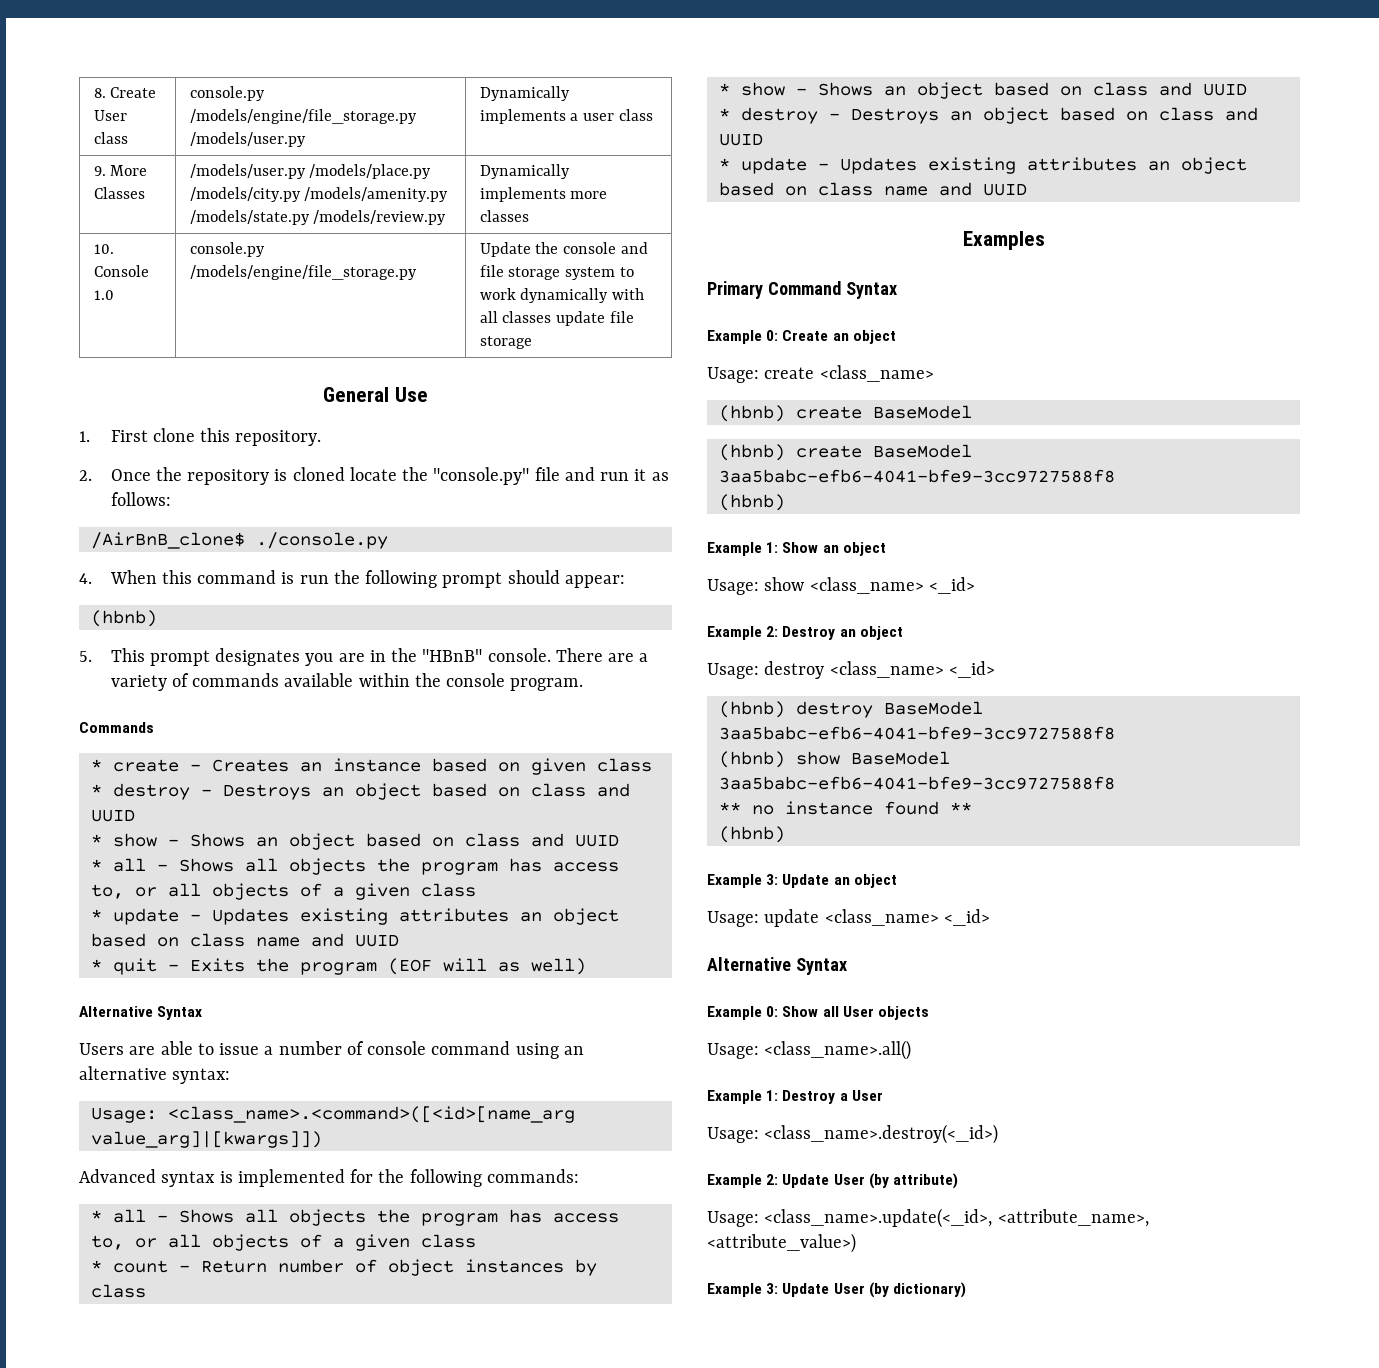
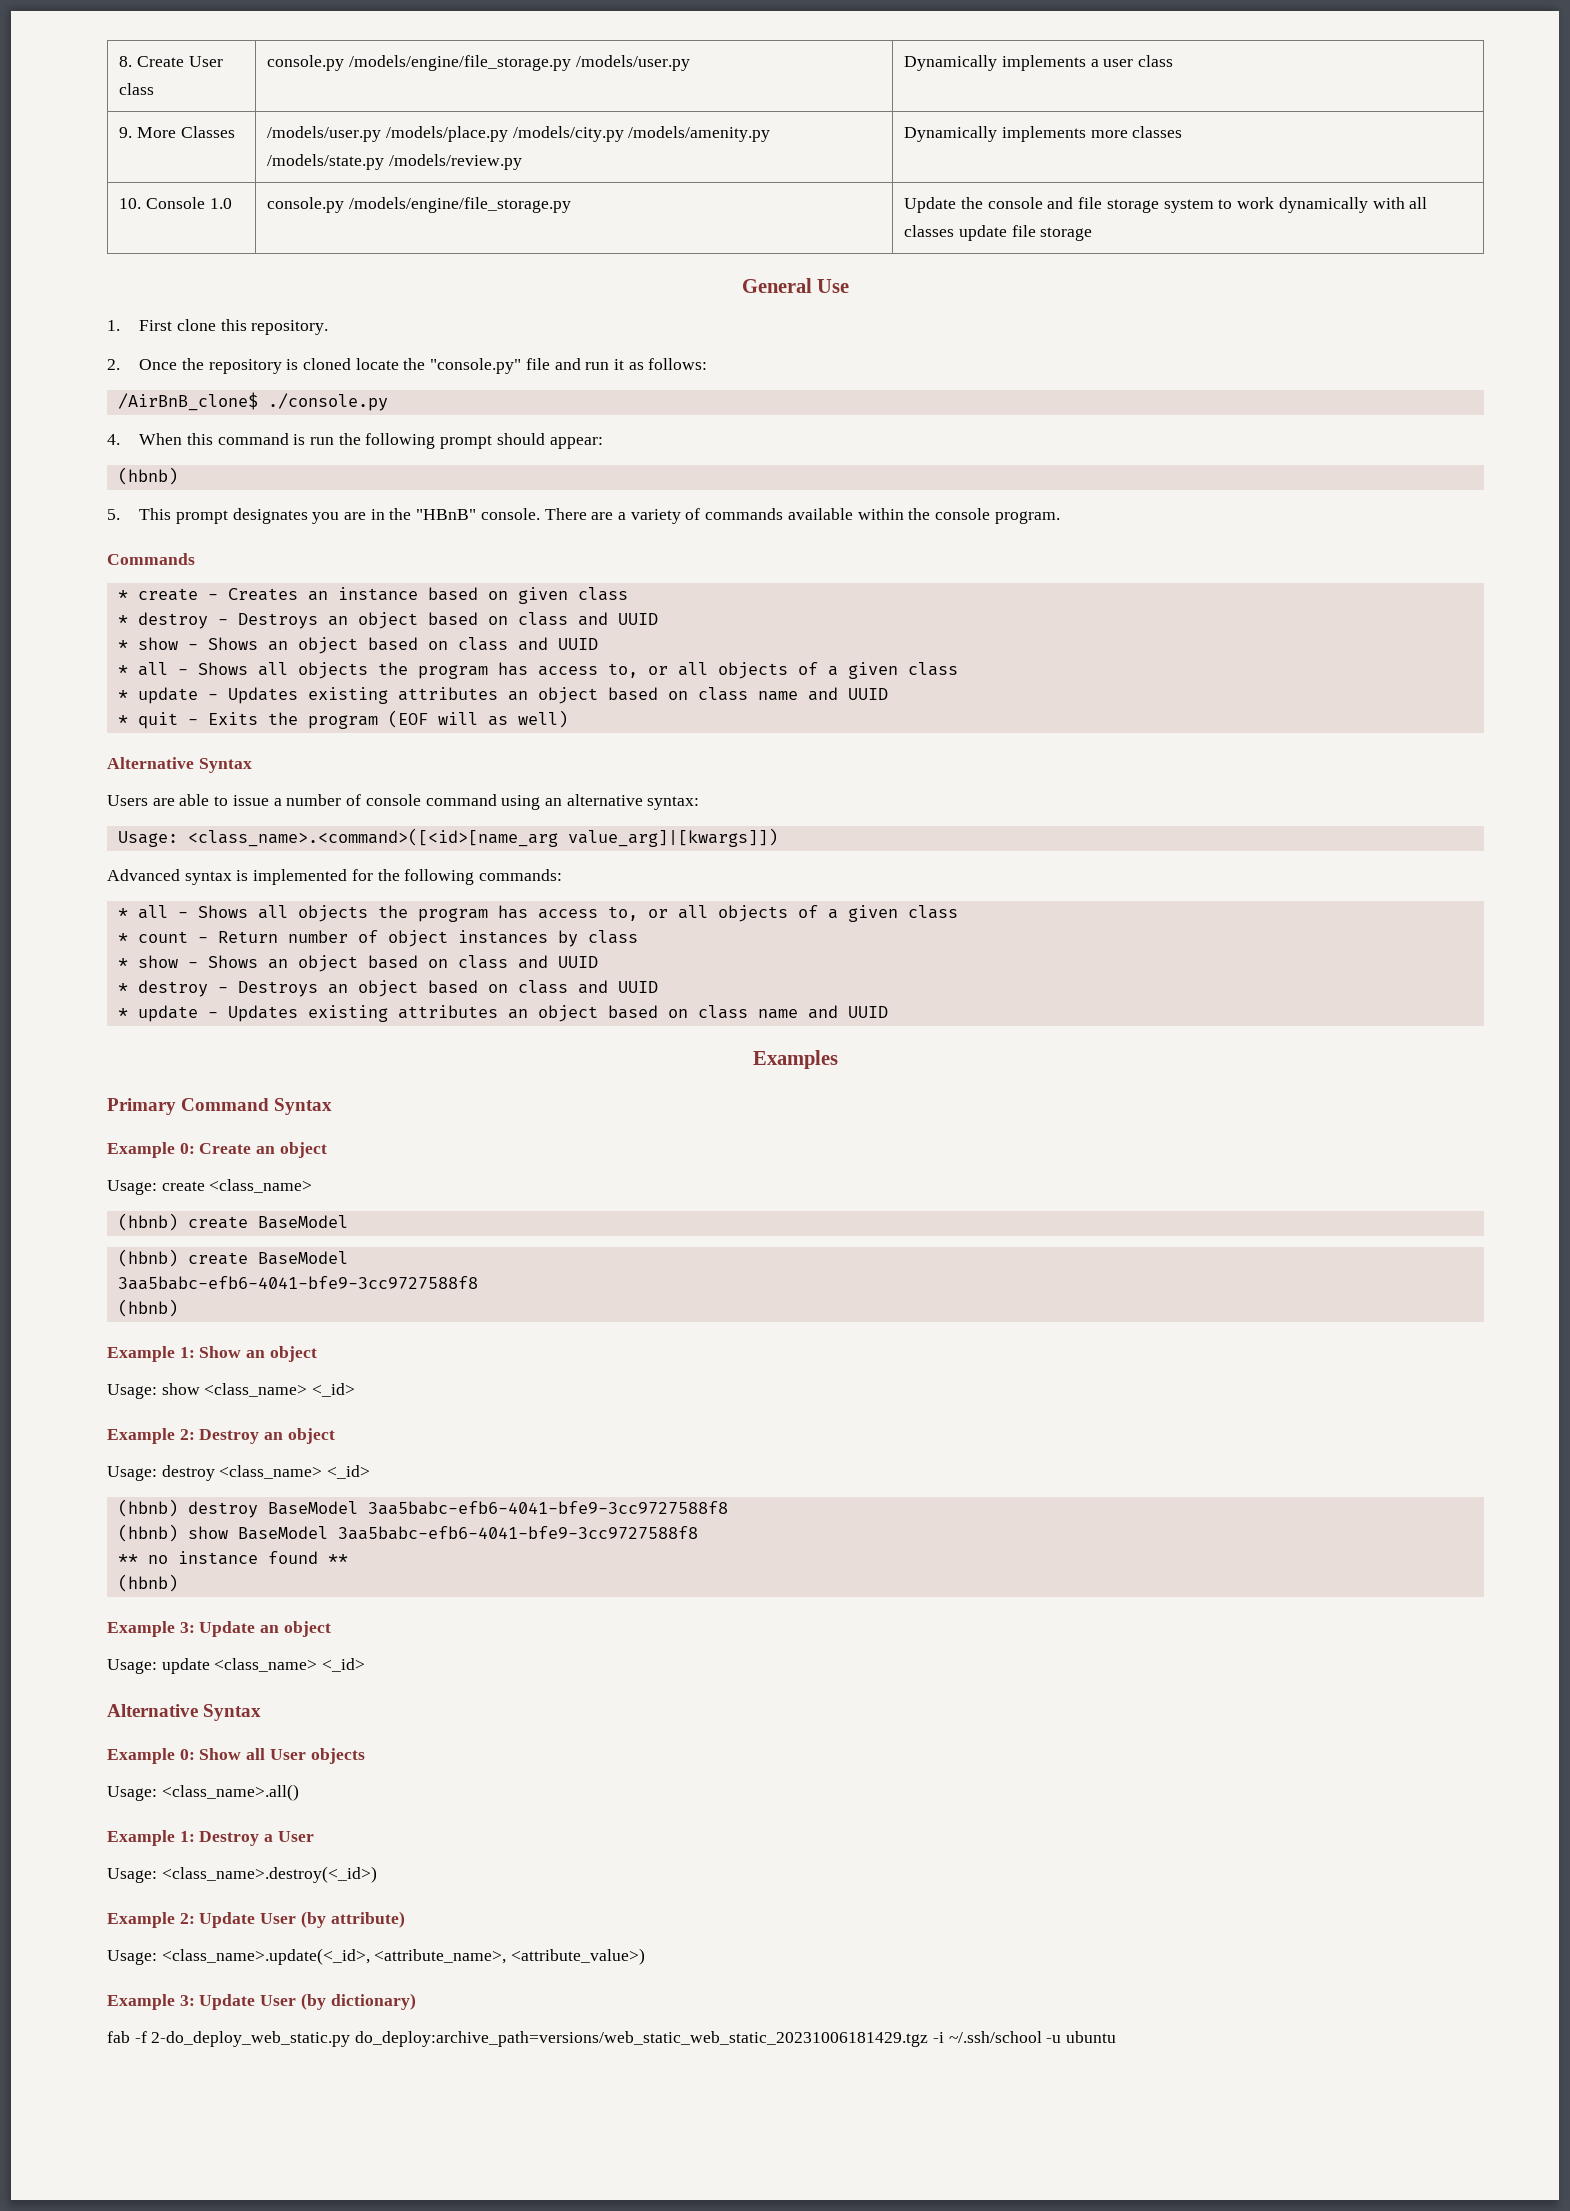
(966, 1290) none -> [107,2031,1117,2047] // fab -f 2-do_deploy_web_static.py do_deploy:archive_path=versions/web_static_web_static_20231006181429.tgz -i ~/.ssh/school -u ubuntu

